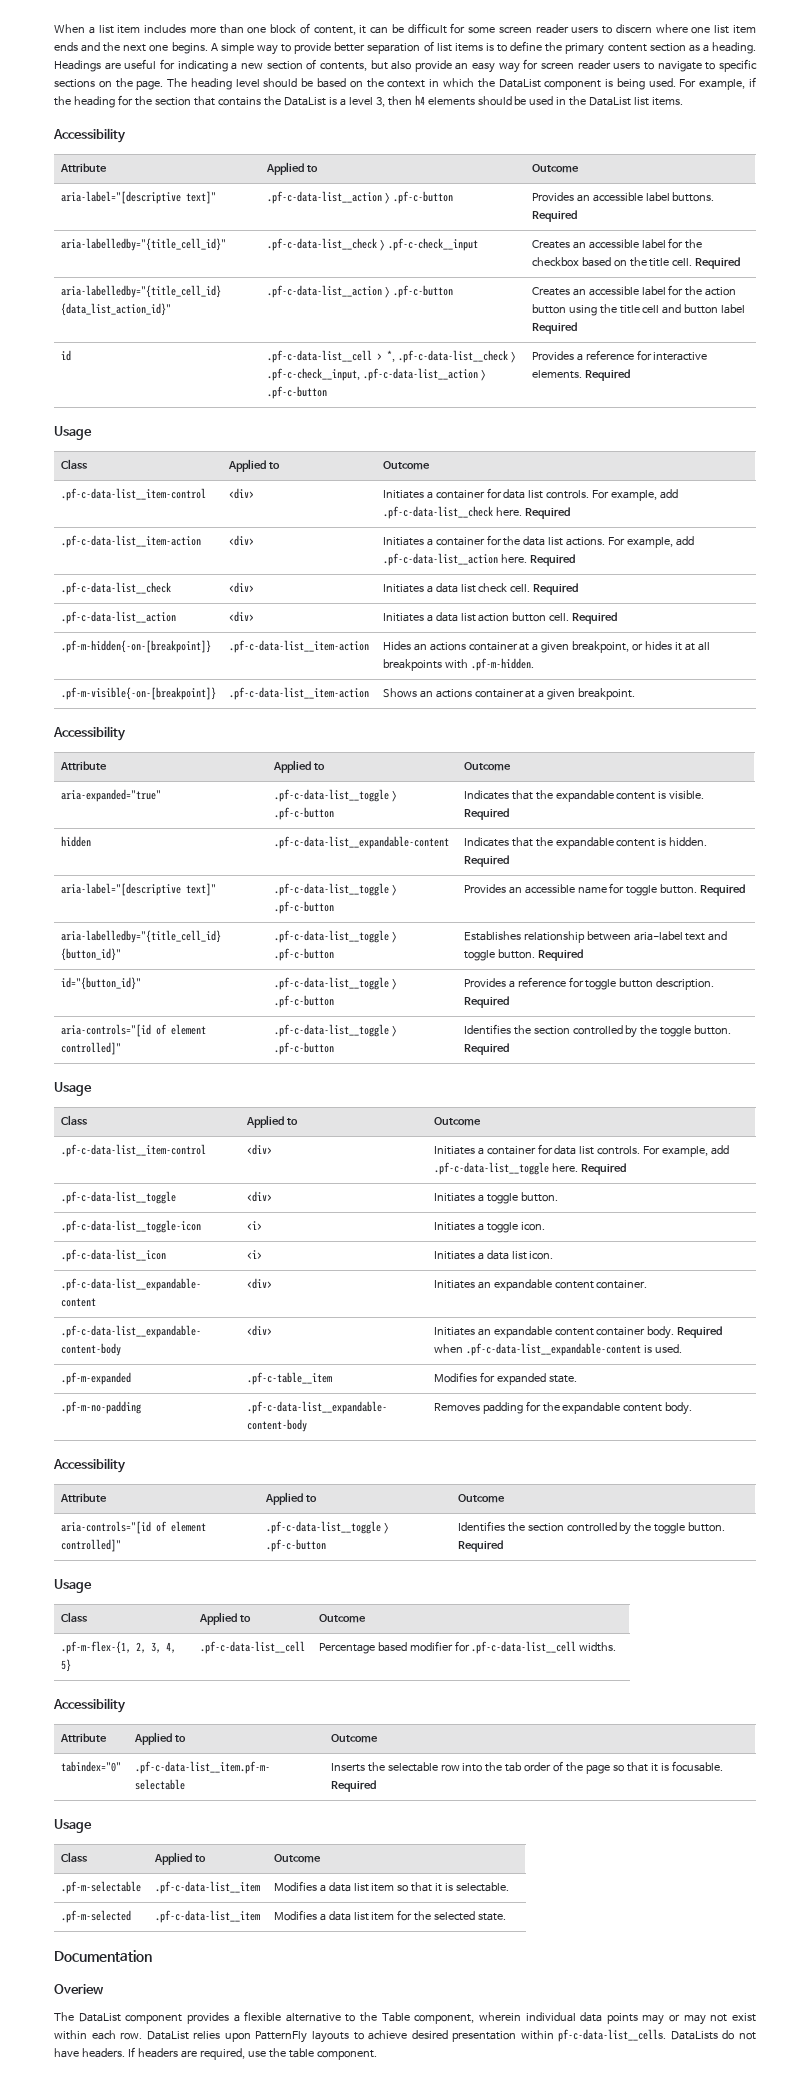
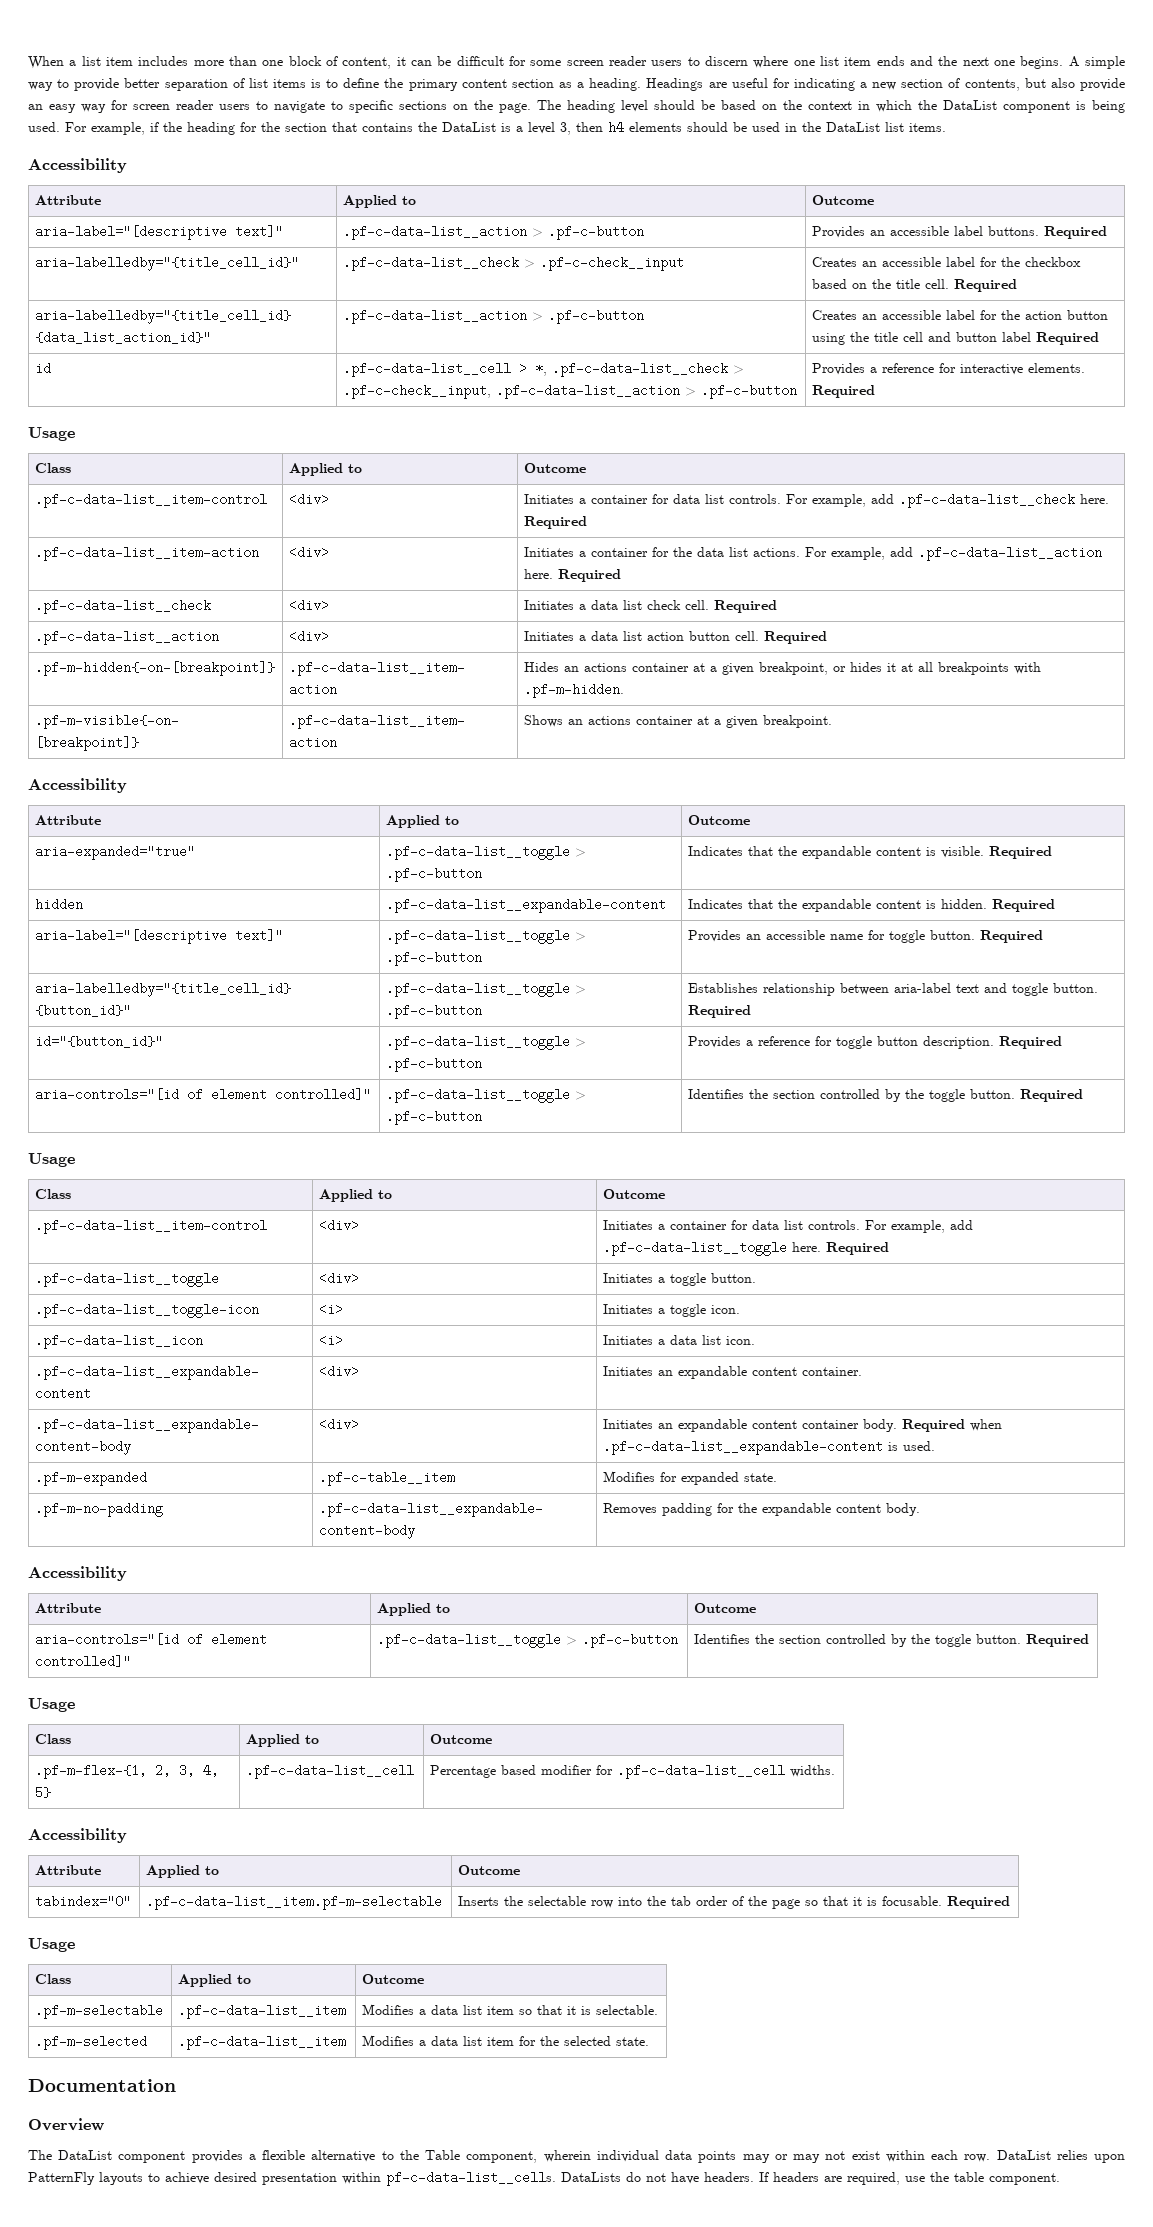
[54,1984,104,1995] Overiew -> [28,2118,104,2131] Overview

